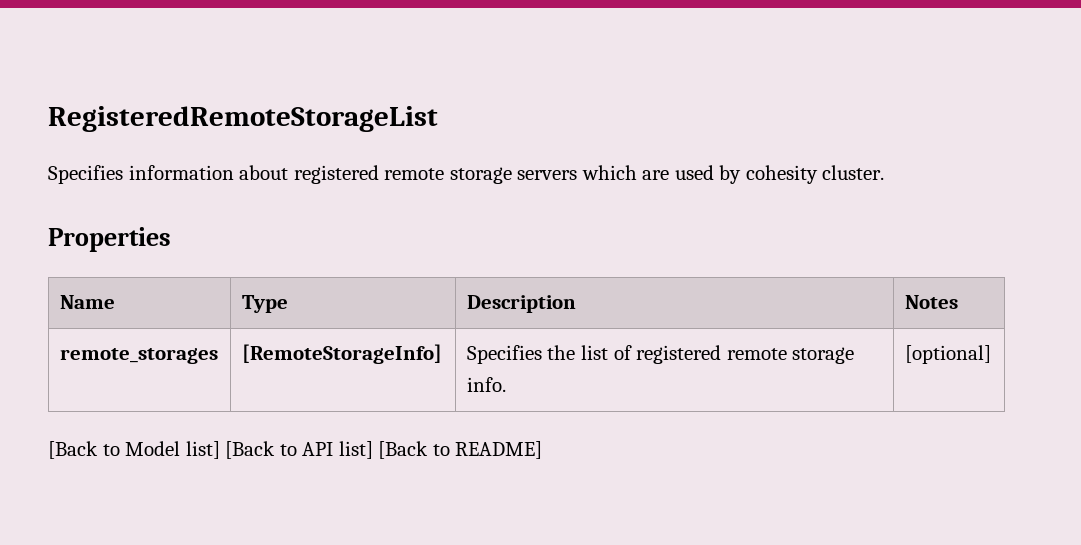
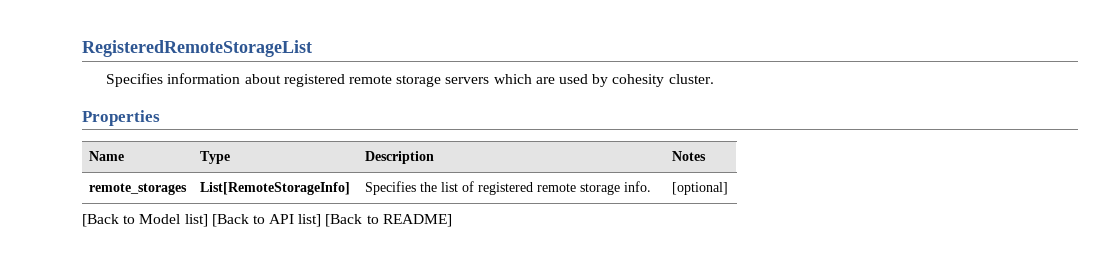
[241,344,442,364] [RemoteStorageInfo] -> [199,182,350,195] List[RemoteStorageInfo]

